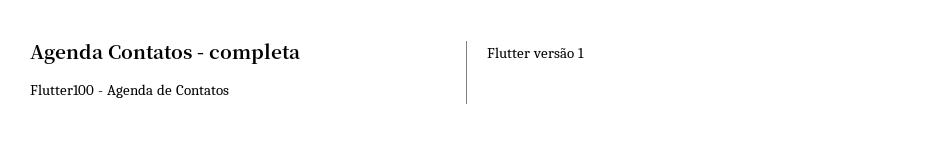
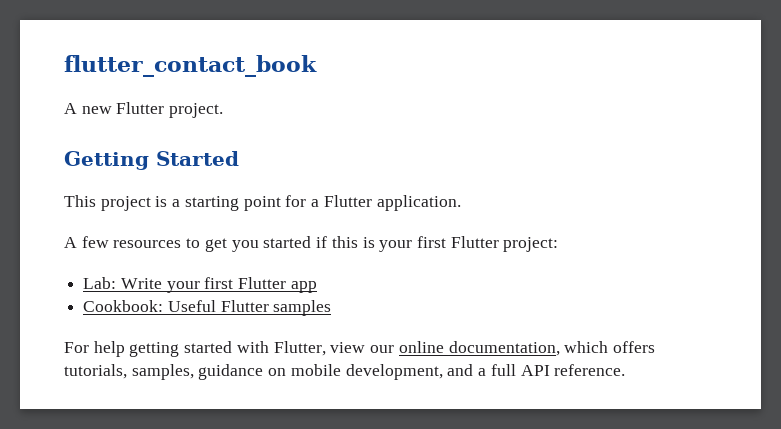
[30,43,302,64] [30,84,229,98] [487,47,584,58] Agenda Contatos - completa // Flutter100 - Agenda de Contatos // Flutter versão 1 -> [64,55,317,77] [64,102,224,118] [64,151,239,170] [64,195,461,211] [64,236,559,252] [83,277,317,293] [83,300,332,316] [64,341,655,357] [64,364,626,380] flutter_contact_book // A new Flutter project. // Getting Started // This project is a starting point for a Flutter application. // A few resources to get you started if this is your first Flutter project: // Lab: Write your first Flutter app // Cookbook: Useful Flutter samples // For help getting started with Flutter, view our online documentation, which offers tutorials, samples, guidance on mobile development, and a full API reference.

